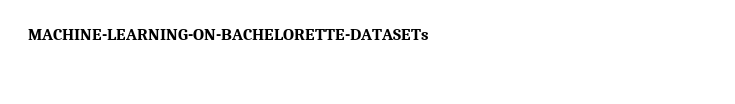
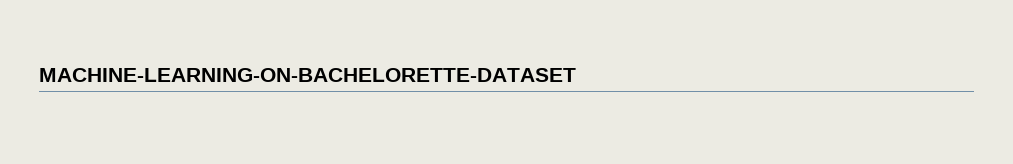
[28,29,429,40] MACHINE-LEARNING-ON-BACHELORETTE-DATASETs -> [39,68,576,82] MACHINE-LEARNING-ON-BACHELORETTE-DATASET

